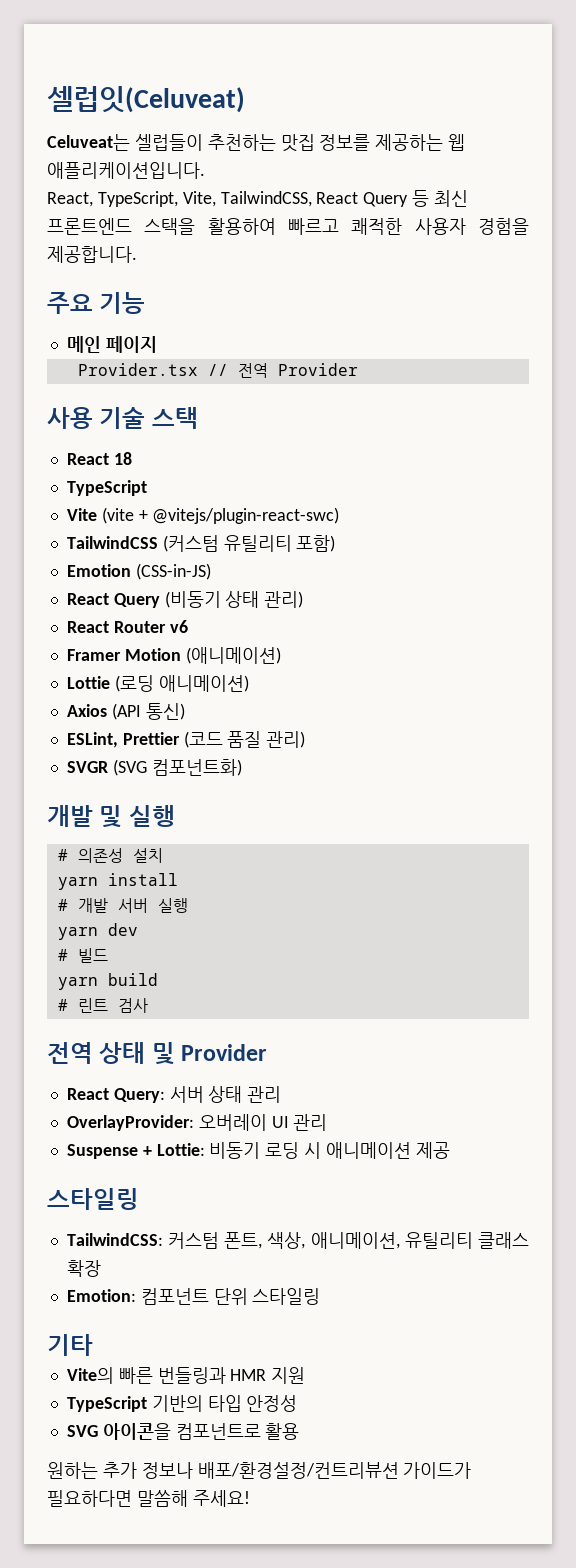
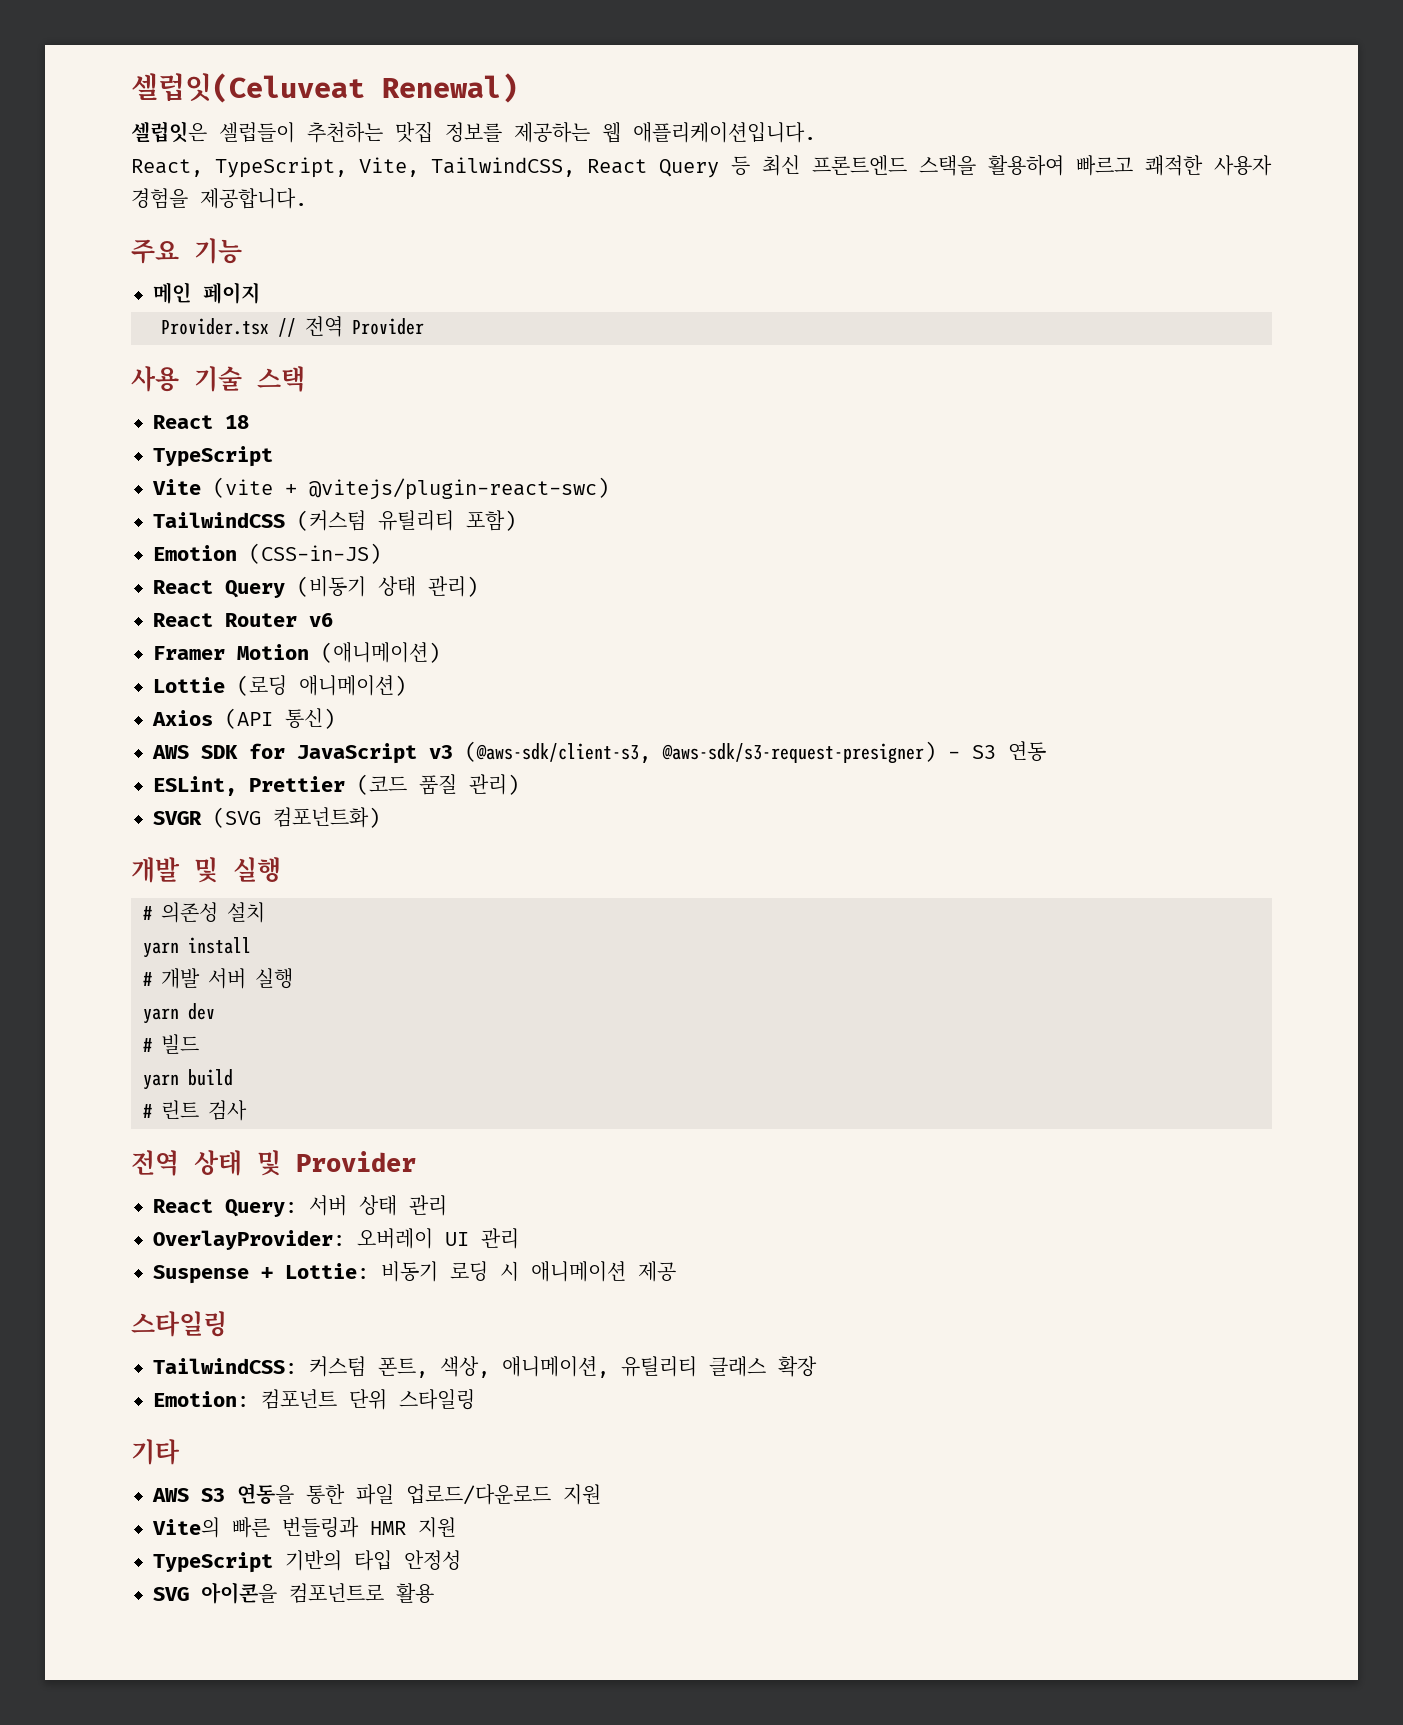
[47,86,245,113] [47,134,130,151] 셀럽잇(Celuveat) // Celuveat는 -> [131,73,518,103] [131,121,207,143] 셀럽잇(Celuveat Renewal) // 셀럽잇은
(185, 711) none -> [152,741,1046,764] // AWS SDK for JavaScript v3 (@aws-sdk/client-s3, @aws-sdk/s3-request-presigner) - S3 연동
(93, 1345) none -> [152,1483,601,1505] // AWS S3 연동을 통한 파일 업로드/다운로드 지원
[47,1462,472,1479] [47,1490,250,1507] // 원하는 추가 정보나 배포/환경설정/컨트리뷰션 가이드가 필요하다면 말씀해 주세요! -> (434, 1593) none

